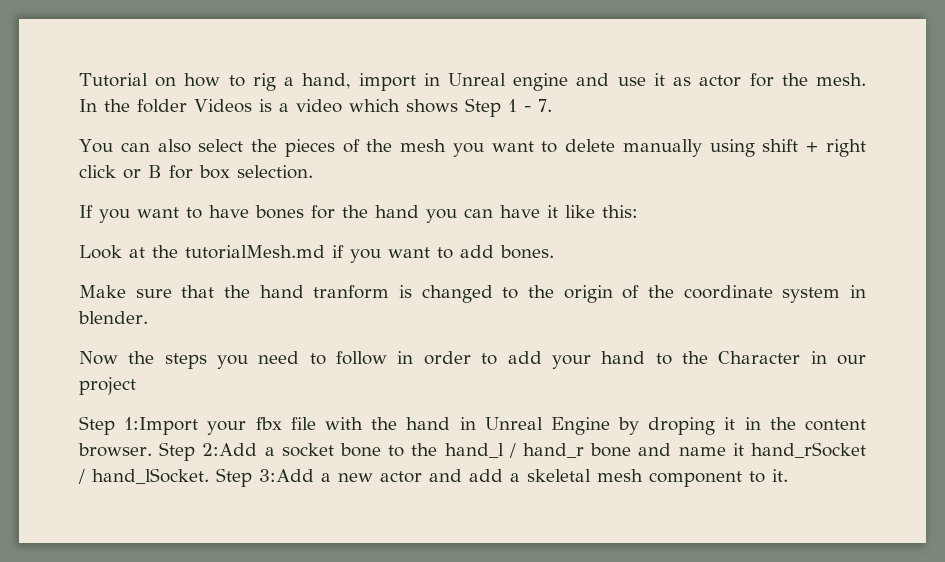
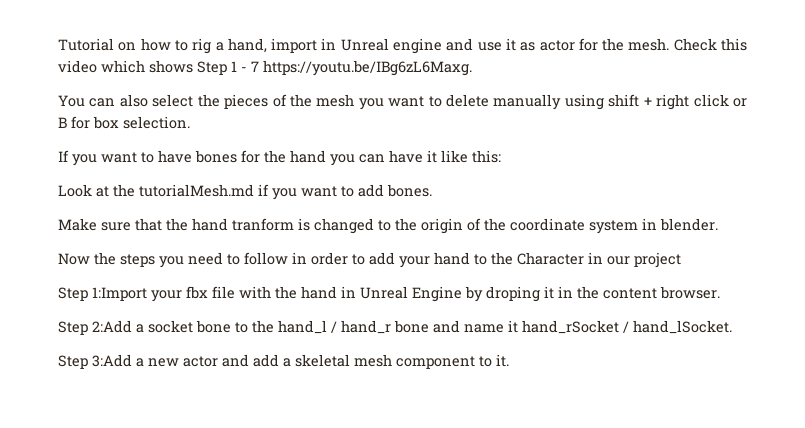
[79,99,289,113] In the folder Videos is a -> [673,38,747,51] Check this
[537,99,552,112] 7. -> [251,60,472,76] 7 https://youtu.be/IBg6zL6Maxg.
(152, 450) none -> (720, 292) //
(209, 476) none -> (732, 327) //

